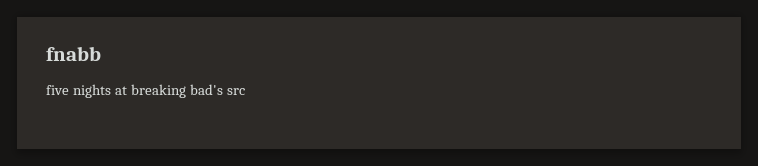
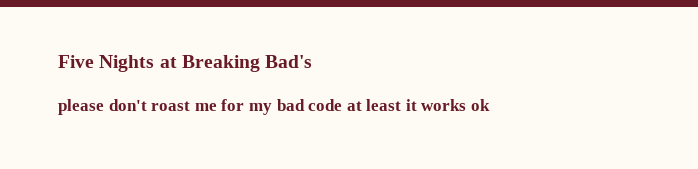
[46,46,101,61] [46,84,245,98] fnabb // five nights at breaking bad's src -> [58,55,313,72] [58,99,491,115] Five Nights at Breaking Bad's // please don't roast me for my bad code at least it works ok

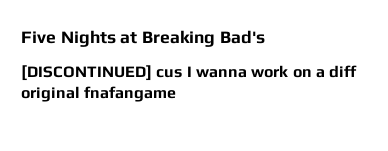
[58,99,491,115] please don't roast me for my bad code at least it works ok -> [21,65,358,81] [21,86,177,102] [DISCONTINUED] cus I wanna work on a diff original fnafangame

